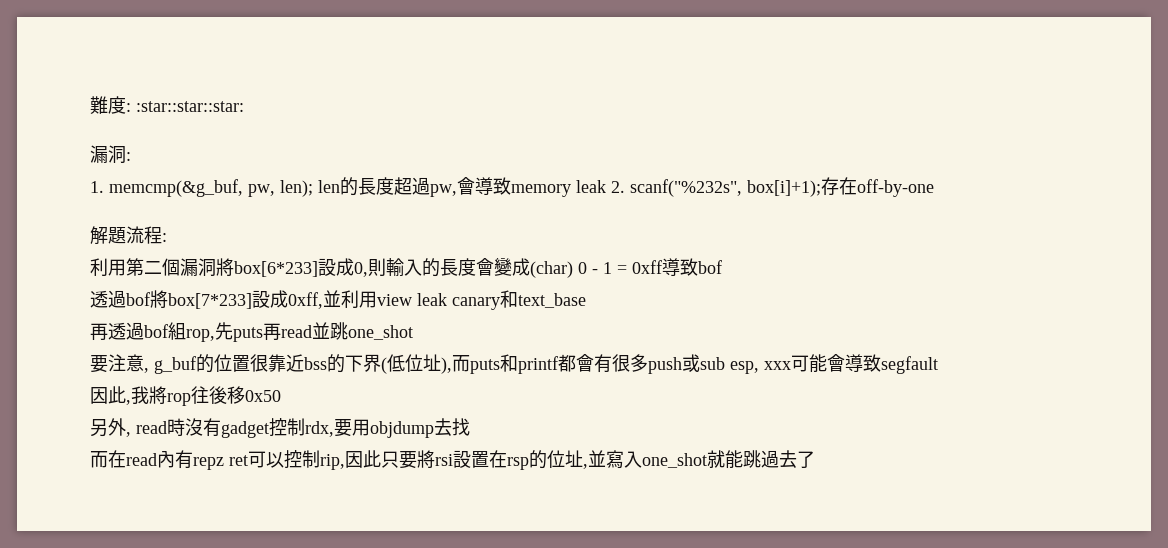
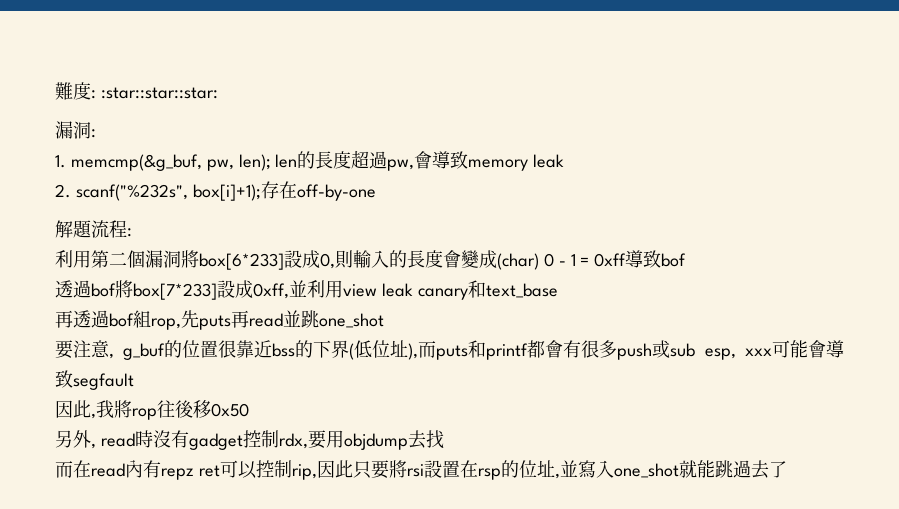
(606, 186) none -> (565, 161) //

